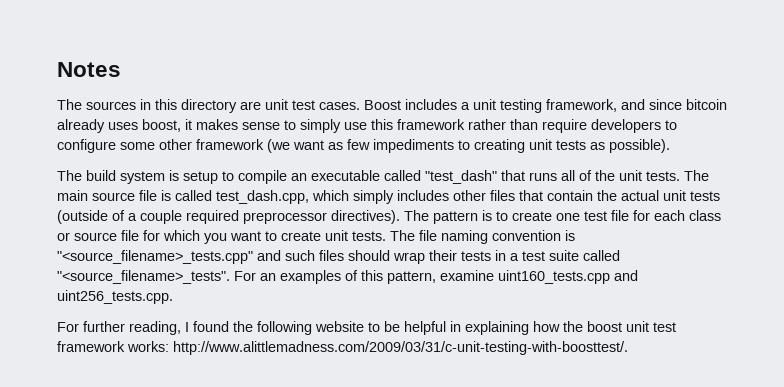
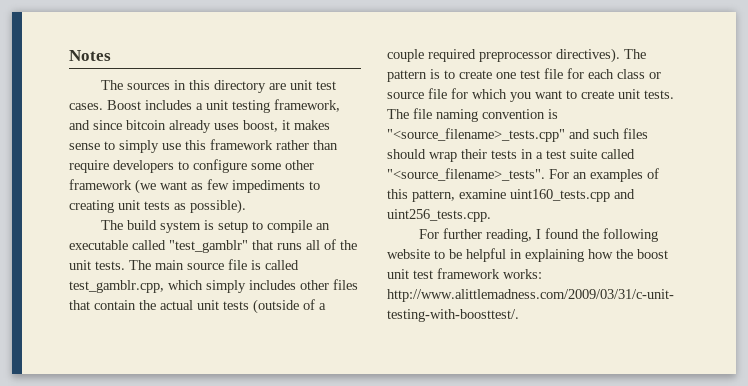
[425,170,497,184] "test_dash" -> [169,240,248,253] "test_gamblr"
[216,190,309,204] test_dash.cpp, -> [69,280,164,293] test_gamblr.cpp,

